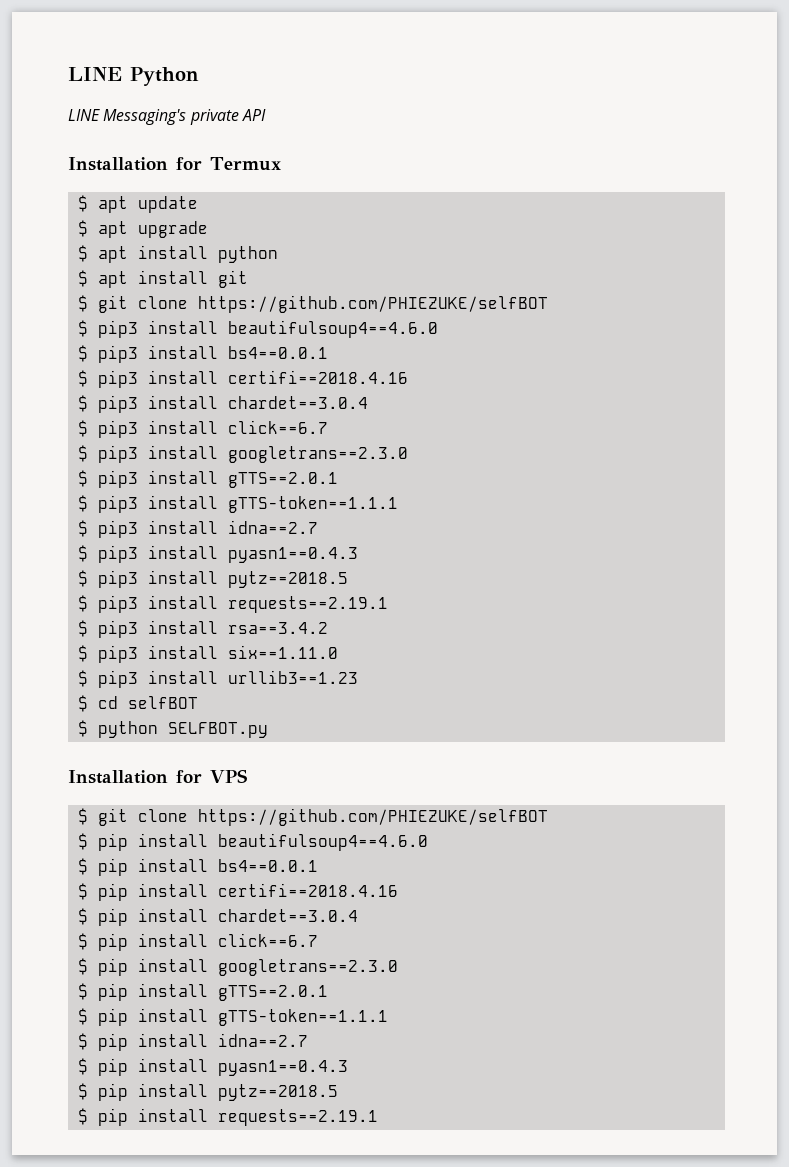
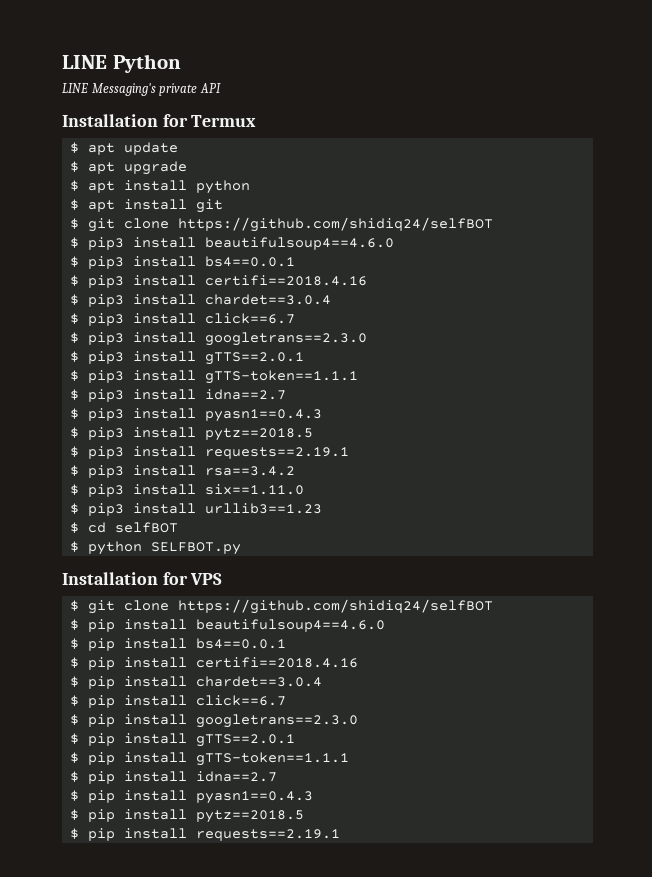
[197,295,548,313] https://github.com/PHIEZUKE/selfBOT -> [177,217,493,232] https://github.com/shidiq24/selfBOT
[197,808,548,826] https://github.com/PHIEZUKE/selfBOT -> [177,599,493,614] https://github.com/shidiq24/selfBOT

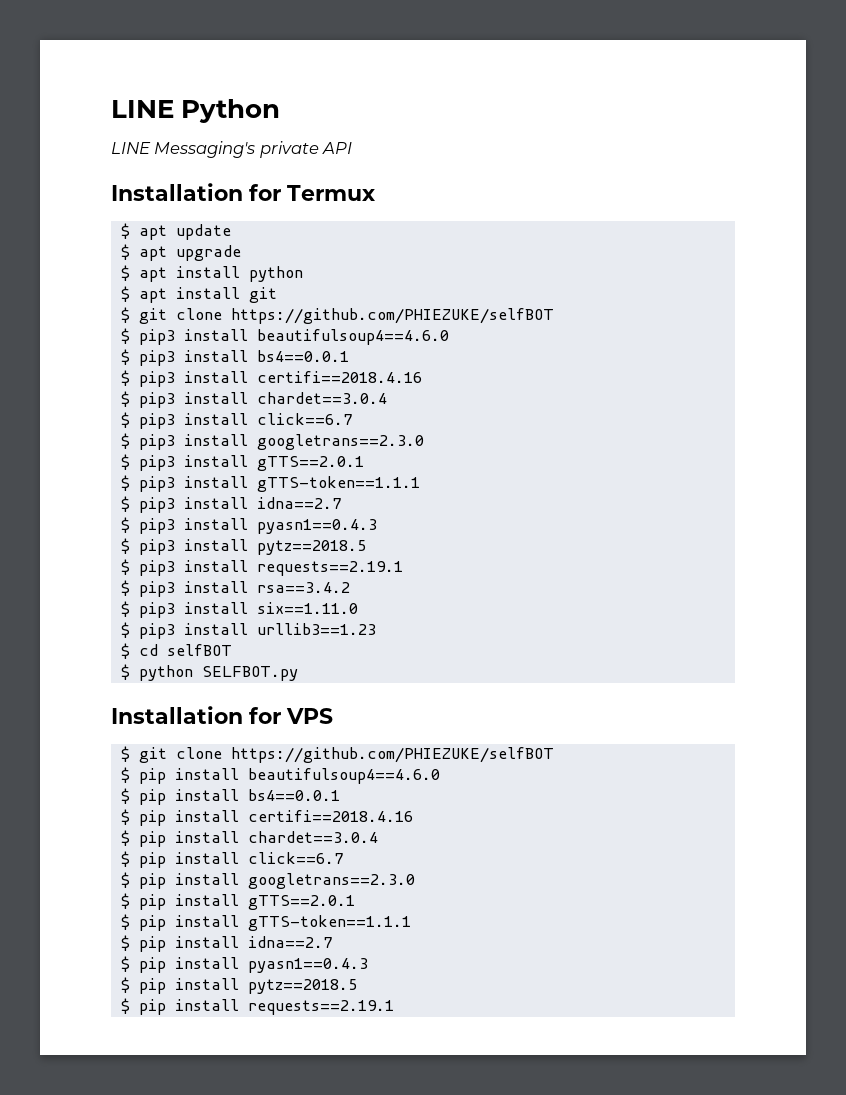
[177,217,493,232] https://github.com/shidiq24/selfBOT -> [230,308,554,324] https://github.com/PHIEZUKE/selfBOT
[177,599,493,614] https://github.com/shidiq24/selfBOT -> [230,747,554,763] https://github.com/PHIEZUKE/selfBOT

